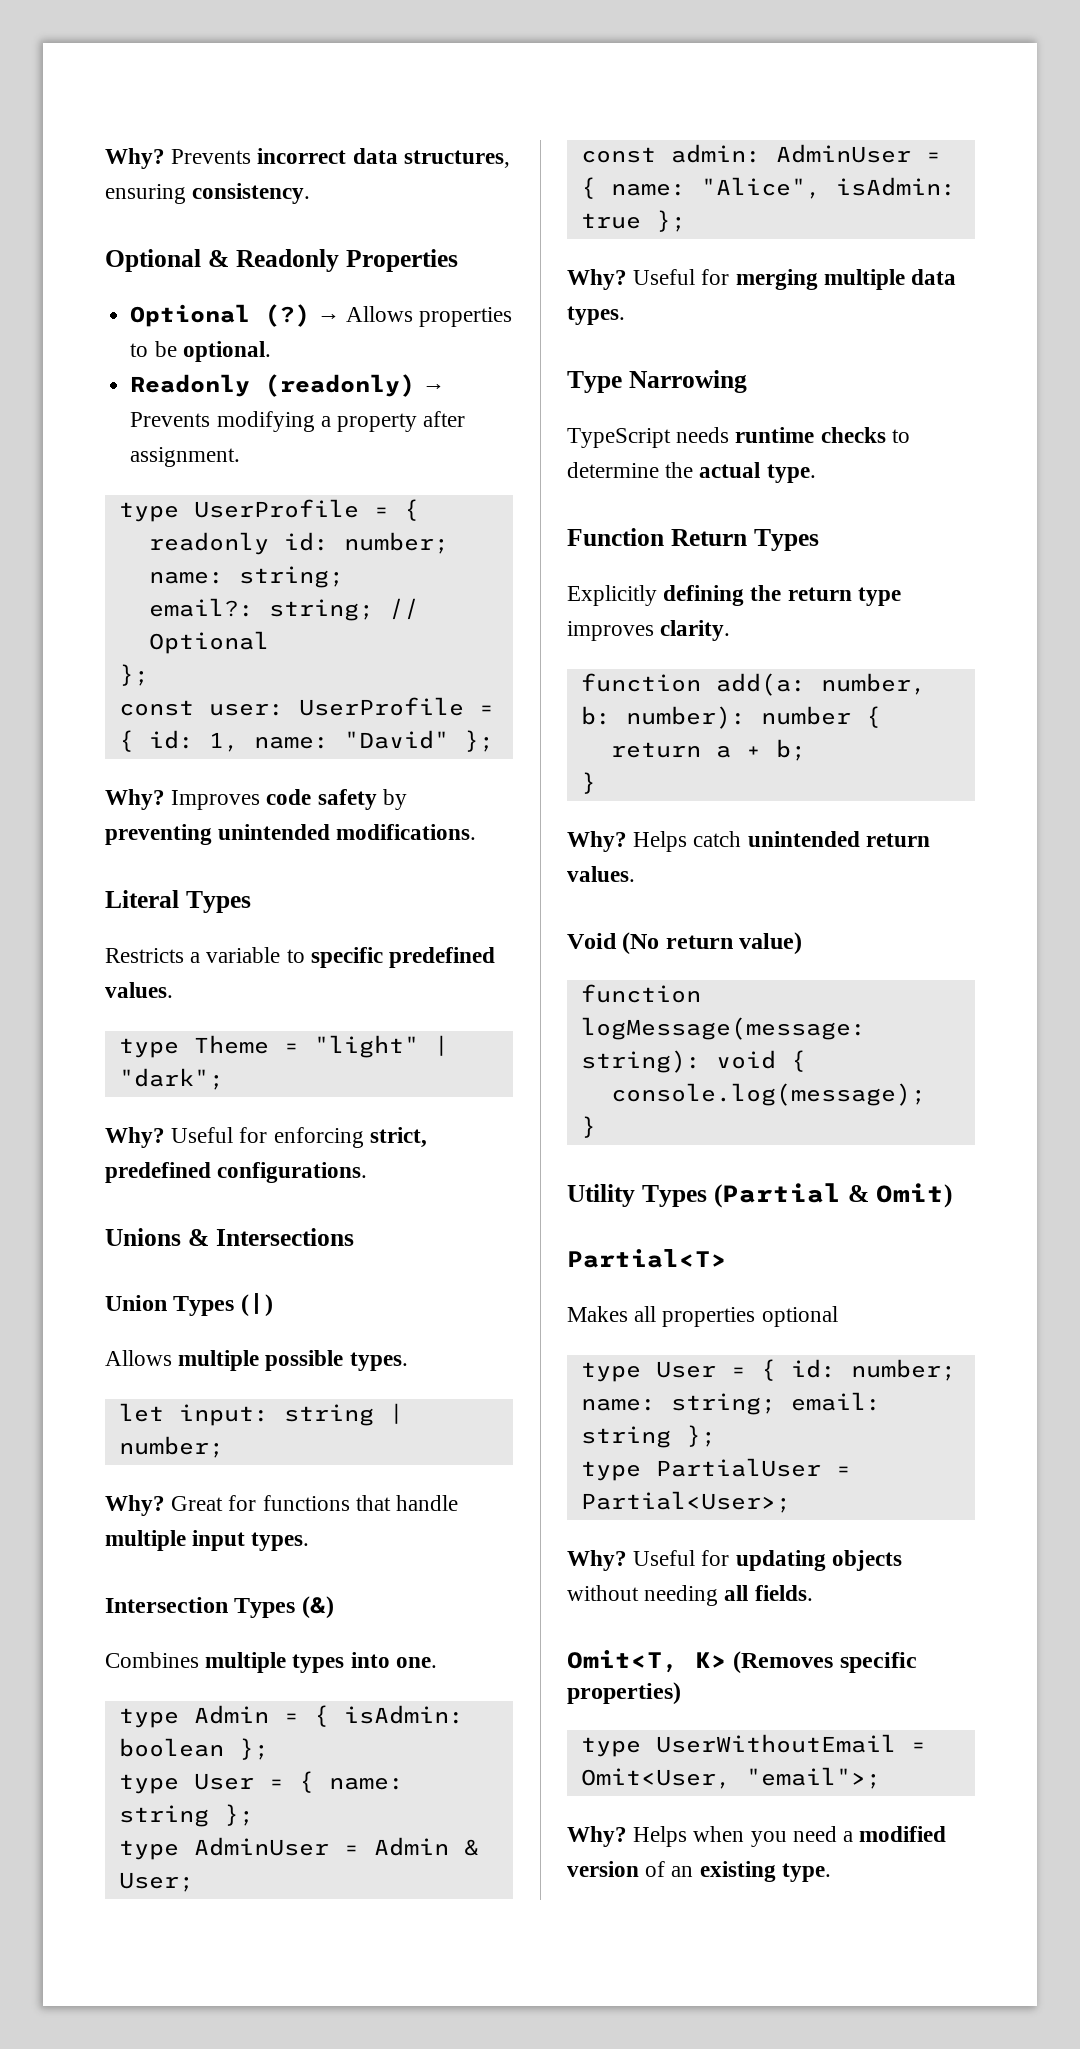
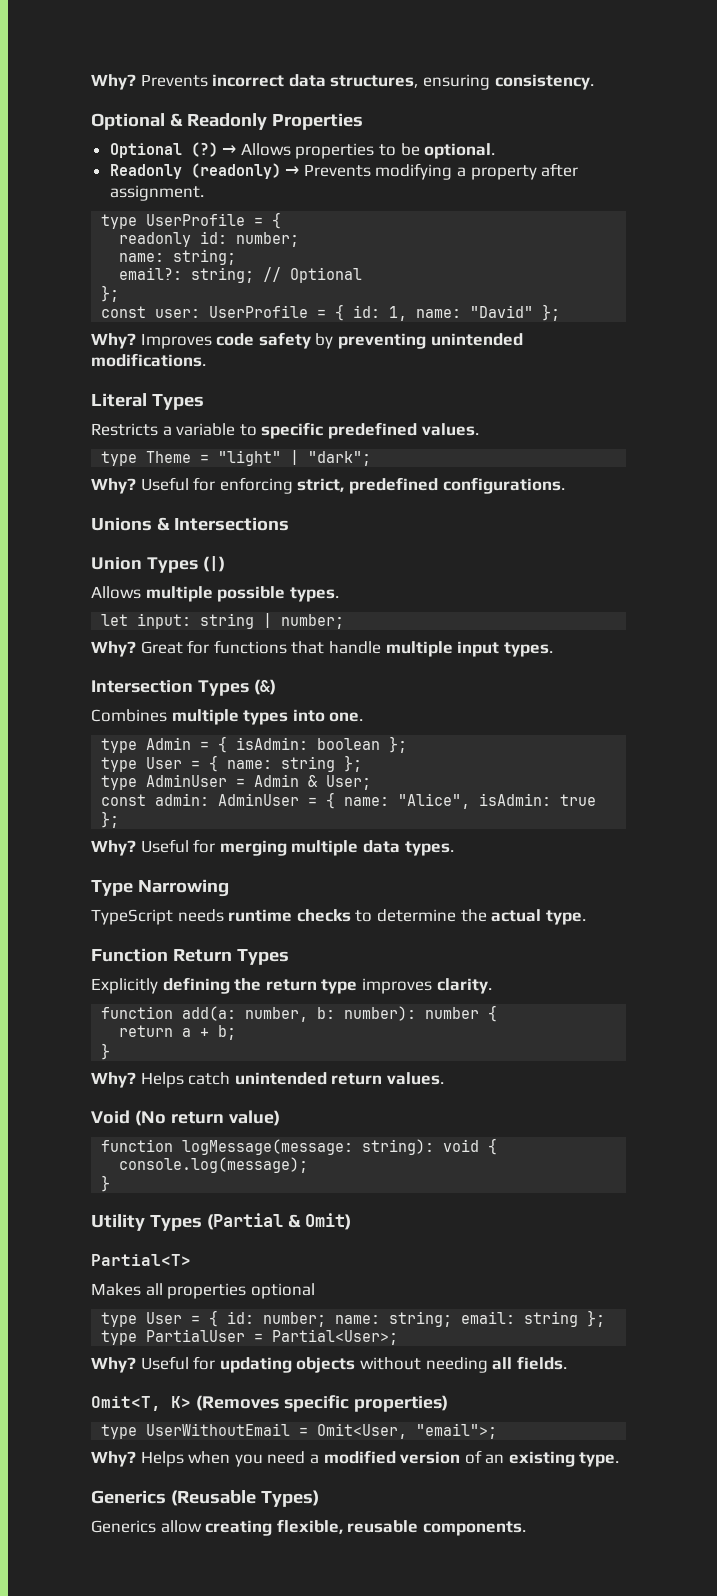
(831, 1872) none -> [91,1490,319,1507] [91,1519,526,1536] // Generics (Reusable Types) // Generics allow creating flexible, reusable components.

